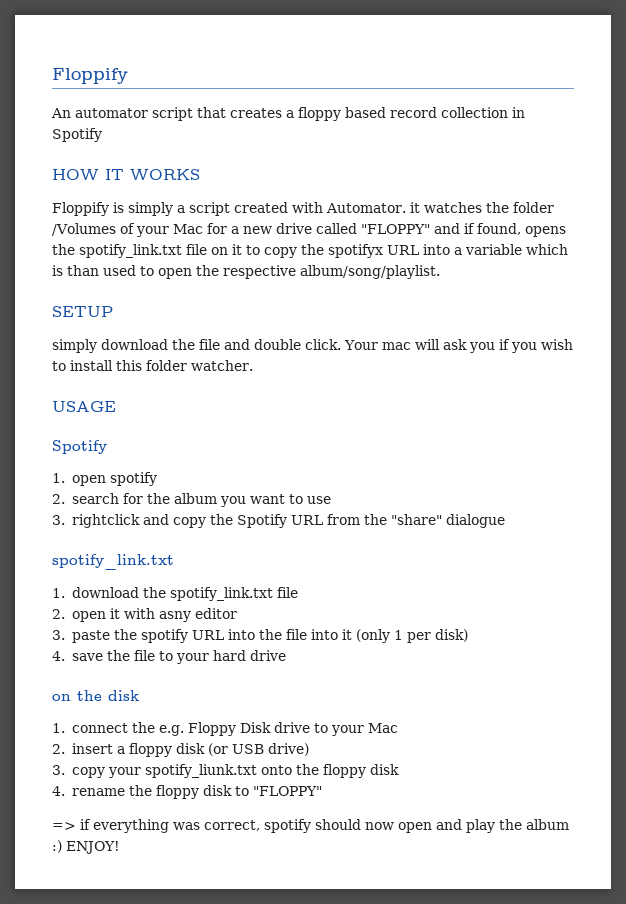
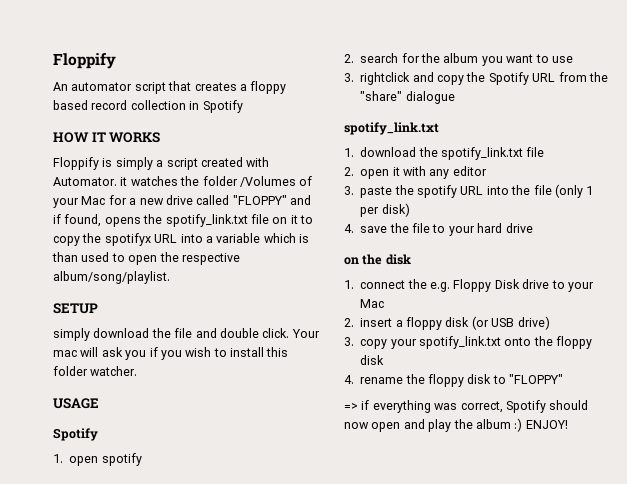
[158,611,191,622] asny -> [429,169,450,179] any
[310,629,352,640] into it -> (552, 190) none
[144,764,257,778] spotify_liunk.txt -> [419,336,501,349] spotify_link.txt
[264,819,311,833] spotify -> [505,400,546,413] Spotify

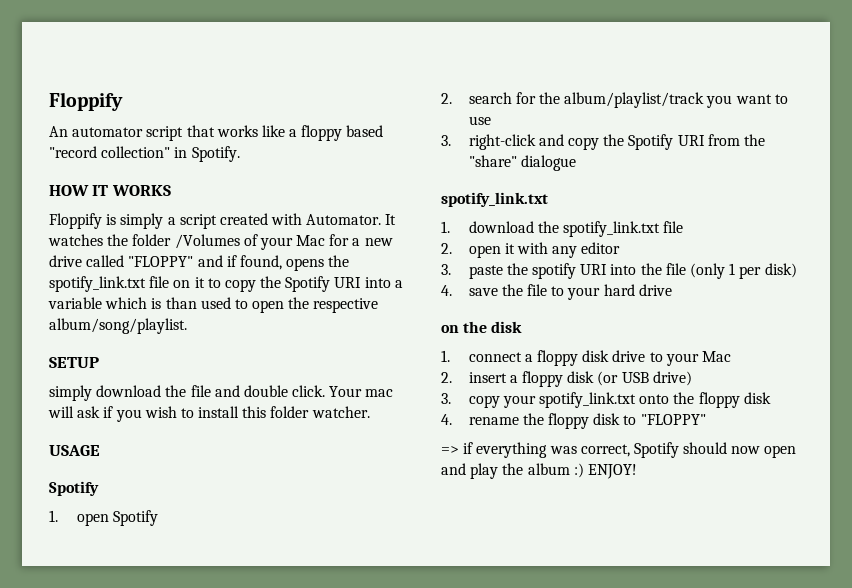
[194,82,237,91] creates -> [216,125,285,137] works like
[91,100,243,113] record collection in Spotify -> [49,146,240,162] "record collection" in Spotify.
[120,177,128,186] it -> [385,214,397,225] It
[104,233,178,246] spotifyx URL -> [285,276,362,292] Spotify URI
[125,350,147,360] you -> (101, 412) none
[101,453,142,466] spotify -> [112,510,158,526] Spotify
[443,53,479,63] album -> [564,92,705,108] album/playlist/track
[360,72,411,85] rightclick -> [468,134,536,150] right-click
[532,73,556,82] URL -> [677,135,705,146] URI
[460,186,484,195] URL -> [580,264,608,275] URI
[407,279,520,292] the e.g. Floppy Disk -> [524,350,610,366] a floppy disk

